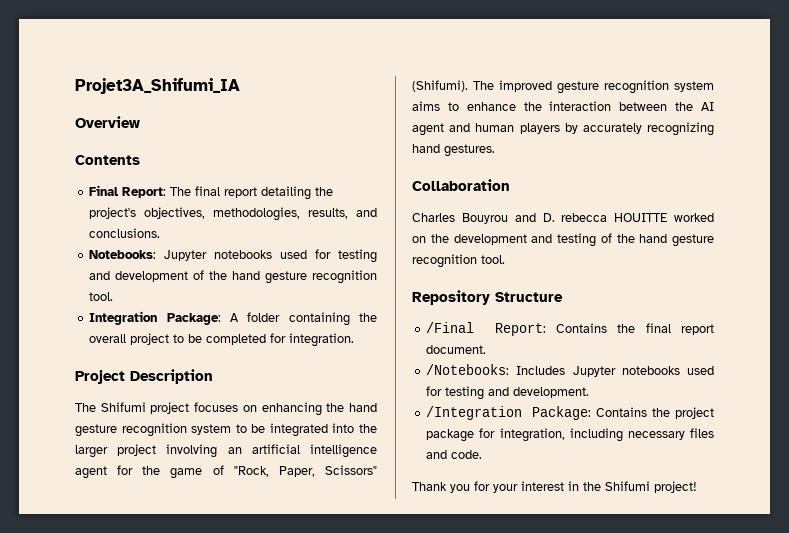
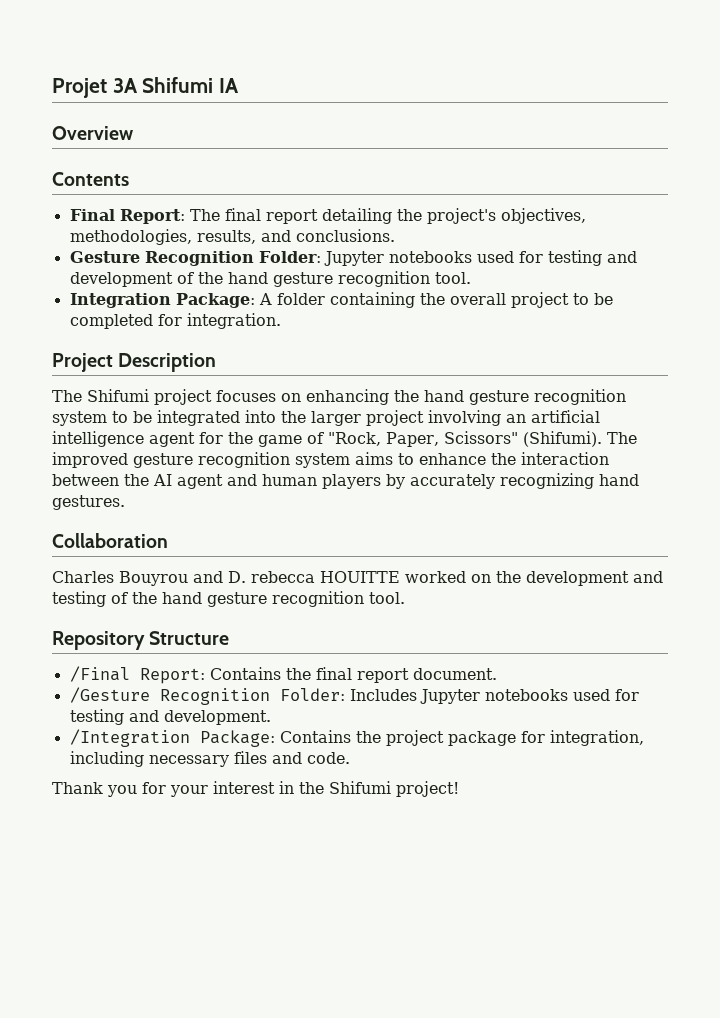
[75,78,240,94] Projet3A_Shifumi_IA -> [52,77,240,98] Projet 3A Shifumi IA
[89,250,157,259] Notebooks: -> [69,251,321,266] Gesture Recognition Folder:
[426,364,510,375] /Notebooks: -> [69,687,345,705] /Gesture Recognition Folder:

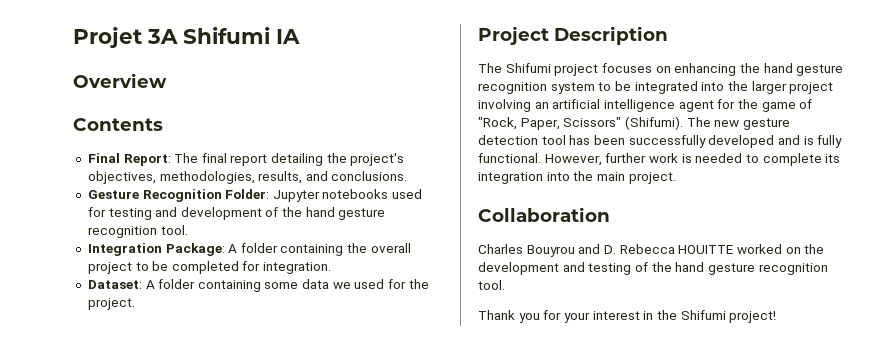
(281, 321) none -> [87,279,429,292] [87,298,135,310] // Dataset: A folder containing some data we used for the project.
[52,452,609,468] [52,473,639,489] [52,495,125,510] improved gesture recognition system aims to enhance the interaction between the AI agent and human players by accurately recognizing hand gestures. -> [714,118,790,130] [478,135,843,148] [478,153,841,166] [478,171,676,184] new gesture detection tool has been successfully developed and is fully functional. However, further work is needed to complete its integration into the main project.
[251,571,315,583] rebecca -> [619,244,675,254] Rebecca
[52,631,230,650] [69,666,497,684] [69,687,639,705] [69,709,271,725] [69,729,644,747] [69,751,350,767] // Repository Structure // /Final Report: Contains the final report document. // /Gesture Recognition Folder: Includes Jupyter notebooks used for testing and development. // /Integration Package: Contains the project package for integration, including necessary files and code. -> (505, 285) none

